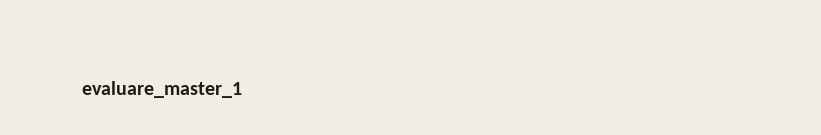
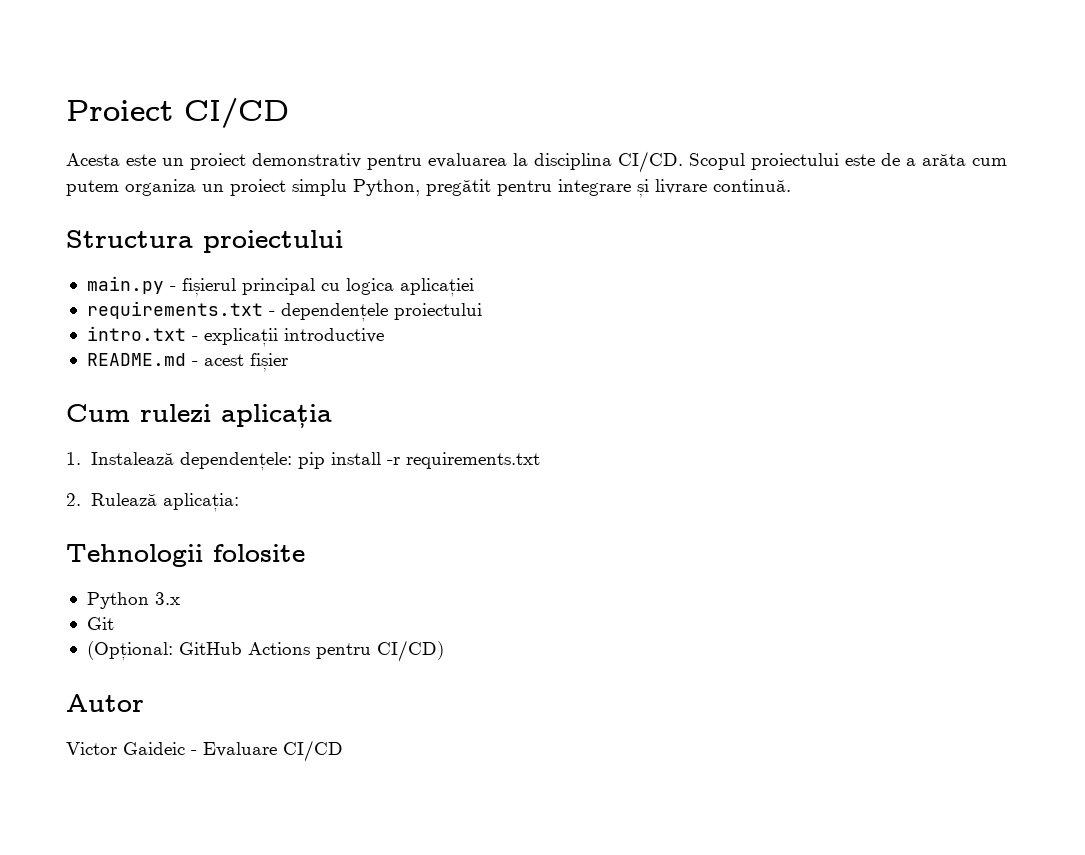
[82,81,242,98] evaluare_master_1 -> [66,98,289,128] [66,151,1007,173] [66,179,791,198] [66,230,343,253] [86,276,474,297] [86,301,482,322] [86,326,384,347] [86,353,288,372] [66,404,332,428] [66,452,540,471] [66,493,239,512] [66,544,305,567] [86,592,180,609] [86,617,114,630] [86,640,444,662] [66,694,144,712] [66,740,343,762] Proiect CI/CD // Acesta este un proiect demonstrativ pentru evaluarea la disciplina CI/CD. Scopul proiectului este de a arăta cum putem organiza un proiect simplu Python, pregătit pentru integrare și livrare continuă. // Structura proiectului // main.py - fișierul principal cu logica aplicației // requirements.txt - dependențele proiectului // intro.txt - explicații introductive // README.md - acest fișier // Cum rulezi aplicația // 1. Instalează dependențele: pip install -r requirements.txt // 2. Rulează aplicația: // Tehnologii folosite // Python 3.x // Git // (Opțional: GitHub Actions pentru CI/CD) // Autor // Victor Gaideic - Evaluare CI/CD

